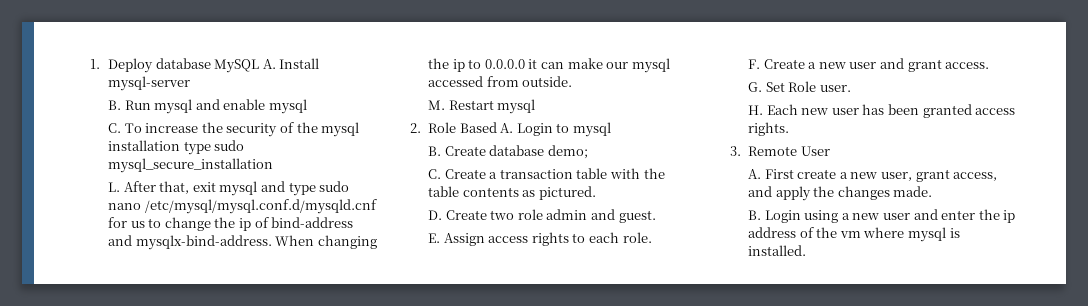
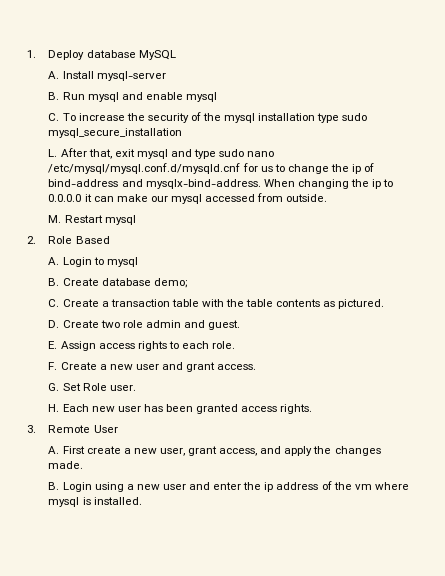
(260, 66) none -> (176, 55) //
(497, 127) none -> (110, 240) //

